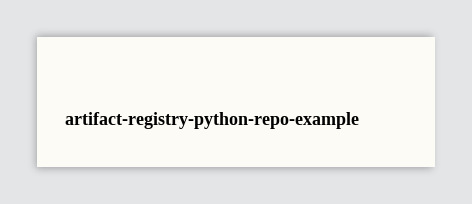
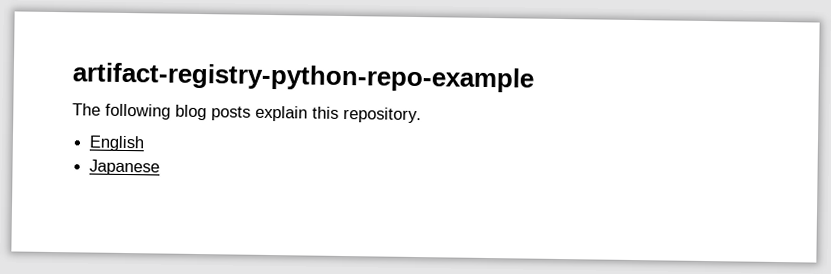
(359, 120) none -> [72,103,422,124] [89,135,145,152] [89,159,161,176] // The following blog posts explain this repository. // English // Japanese

